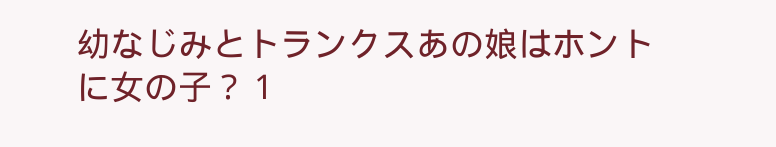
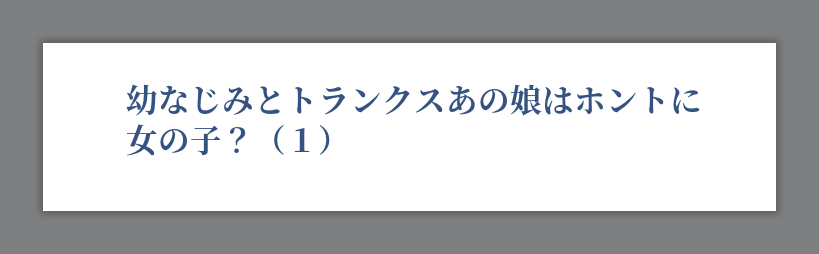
[246,74,280,99] １ -> [254,125,350,155] （１）

